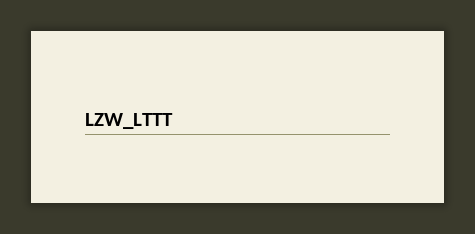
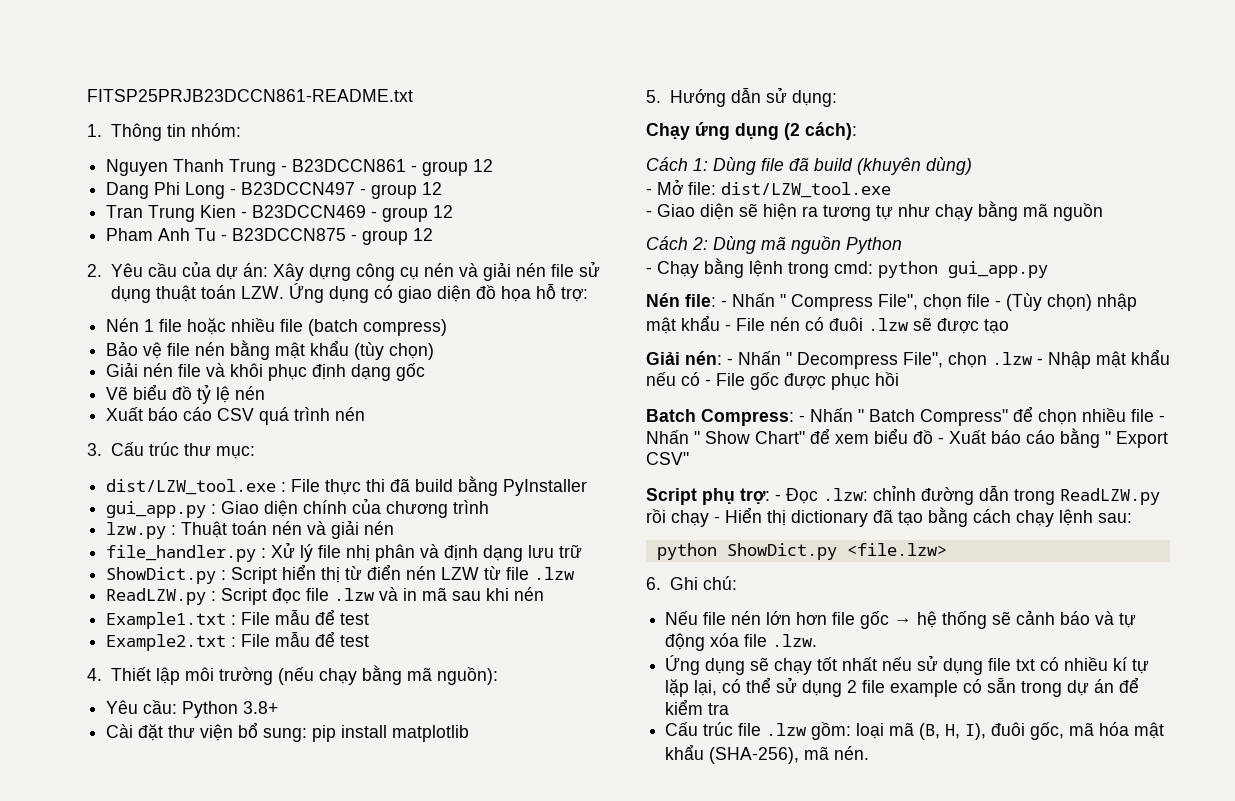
[85,113,173,129] LZW_LTTT -> [87,89,413,102] [87,123,241,141] [106,159,494,176] [106,182,443,199] [106,205,454,222] [106,228,434,245] [87,261,600,281] [110,283,588,303] [106,318,448,336] [106,340,435,360] [106,362,426,381] [106,384,266,404] [106,407,366,425] [87,442,255,459] [106,476,588,496] [106,498,490,518] [106,520,395,539] [106,542,583,562] [106,564,575,584] [106,587,545,605] [106,609,370,629] [106,631,370,651] [87,665,498,685] [106,700,279,718] [106,722,470,742] [646,87,837,107] [646,122,857,140] [646,157,972,175] [646,179,891,198] [646,201,1103,221] [646,236,902,254] [646,258,1048,278] [646,293,1137,311] [646,315,1009,334] [646,349,1170,369] [646,372,899,390] [646,406,1165,426] [646,428,1168,448] [646,452,689,465] [646,485,1160,505] [646,507,1132,527] [656,543,947,560] [646,576,737,590] [665,610,1137,629] [665,633,818,651] [665,655,1150,675] [665,677,1140,697] [665,699,730,715] [665,722,1165,740] [665,744,870,764] FITSP25PRJB23DCCN861-README.txt // 1. Thông tin nhóm: // Nguyen Thanh Trung - B23DCCN861 - group 12 // Dang Phi Long - B23DCCN497 - group 12 // Tran Trung Kien - B23DCCN469 - group 12 // Pham Anh Tu - B23DCCN875 - group 12 // 2. Yêu cầu của dự án: Xây dựng công cụ nén và giải nén file sử dụng thuật toán LZW. Ứng dụng có giao diện đồ họa hỗ trợ: // Nén 1 file hoặc nhiều file (batch compress) // Bảo vệ file nén bằng mật khẩu (tùy chọn) // Giải nén file và khôi phục định dạng gốc // Vẽ biểu đồ tỷ lệ nén // Xuất báo cáo CSV quá trình nén // 3. Cấu trúc thư mục: // dist/LZW_tool.exe : File thực thi đã build bằng PyInstaller // gui_app.py : Giao diện chính của chương trình // lzw.py : Thuật toán nén và giải nén // file_handler.py : Xử lý file nhị phân và định dạng lưu trữ // ShowDict.py : Script hiển thị từ điển nén LZW từ file .lzw // ReadLZW.py : Script đọc file .lzw và in mã sau khi nén // Example1.txt : File mẫu để test // Example2.txt : File mẫu để test // 4. Thiết lập môi trường (nếu chạy bằng mã nguồn): // Yêu cầu: Python 3.8+ // Cài đặt thư viện bổ sung: pip install matplotlib // 5. Hướng dẫn sử dụng: // Chạy ứng dụng (2 cách): // Cách 1: Dùng file đã build (khuyên dùng) // - Mở file: dist/LZW_tool.exe // - Giao diện sẽ hiện ra tương tự như chạy bằng mã nguồn // Cách 2: Dùng mã nguồn Python // - Chạy bằng lệnh trong cmd: python gui_app.py // Nén file: - Nhấn " Compress File", chọn file - (Tùy chọn) nhập mật khẩu - File nén có đuôi .lzw sẽ được tạo // Giải nén: - Nhấn " Decompress File", chọn .lzw - Nhập mật khẩu nếu có - File gốc được phục hồi // Batch Compress: - Nhấn " Batch Compress" để chọn nhiều file - Nhấn " Show Chart" để xem biểu đồ - Xuất báo cáo bằng " Export CSV" // Script phụ trợ: - Đọc .lzw: chỉnh đường dẫn trong ReadLZW.py rồi chạy - Hiển thị dictionary đã tạo bằng cách chạy lệnh sau: // python ShowDict.py <file.lzw> // 6. Ghi chú: // Nếu file nén lớn hơn file gốc → hệ thống sẽ cảnh báo và tự động xóa file .lzw. // Ứng dụng sẽ chạy tốt nhất nếu sử dụng file txt có nhiều kí tự lặp lại, có thể sử dụng 2 file example có sẵn trong dự án để kiểm tra // Cấu trúc file .lzw gồm: loại mã (B, H, I), đuôi gốc, mã hóa mật khẩu (SHA-256), mã nén.

